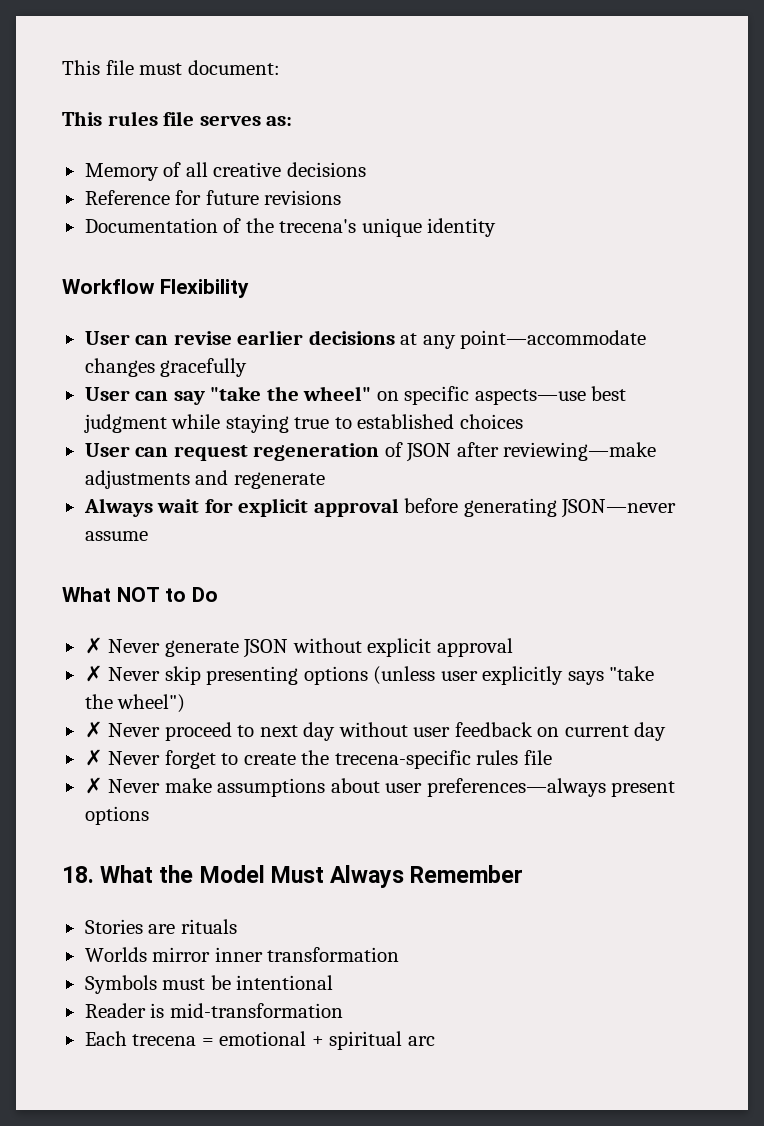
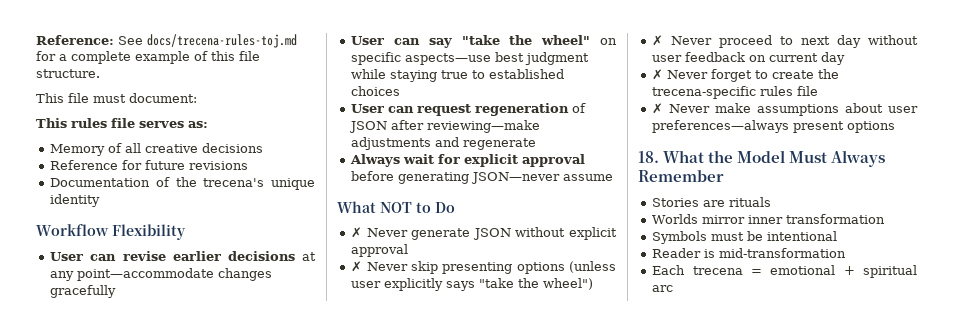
(62, 67) none -> [36,34,297,48] [36,51,260,64] [36,69,100,78] Reference: See docs/trecena-rules-toj.md for a complete example of this file structure. //

